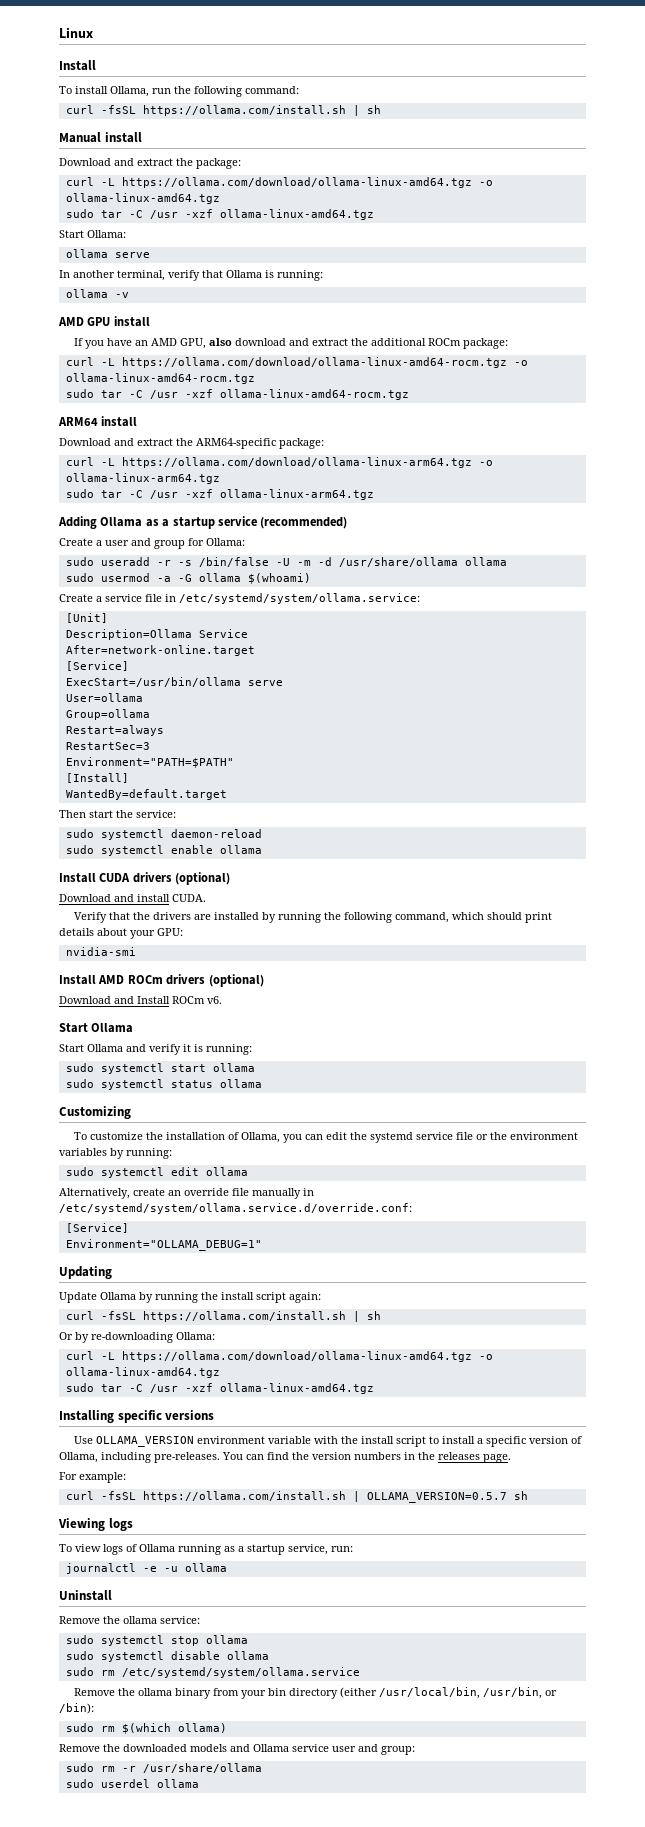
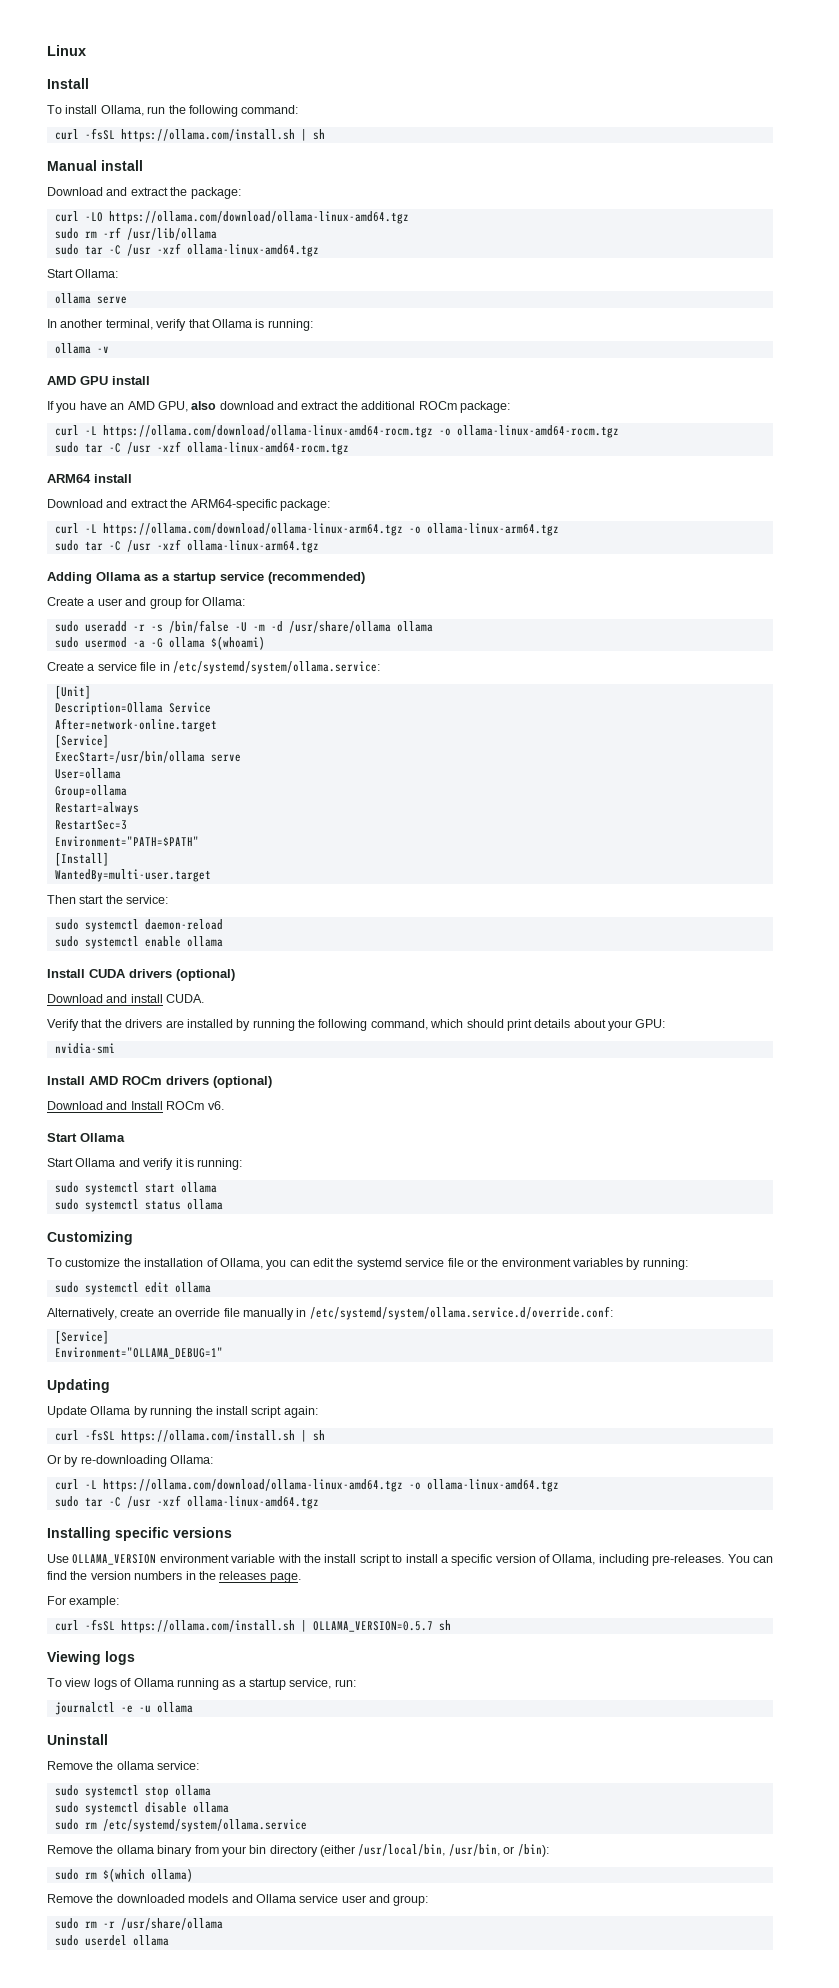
[100,177,493,188] [65,193,220,204] -L https://ollama.com/download/ollama-linux-amd64.tgz -o ollama-linux-amd64.tgz -> [84,211,409,224] [54,227,217,240] -LO https://ollama.com/download/ollama-linux-amd64.tgz // sudo rm -rf /usr/lib/ollama
[65,789,227,800] WantedBy=default.target -> [54,869,211,882] WantedBy=multi-user.target

